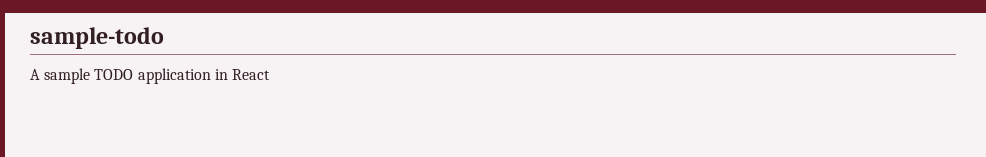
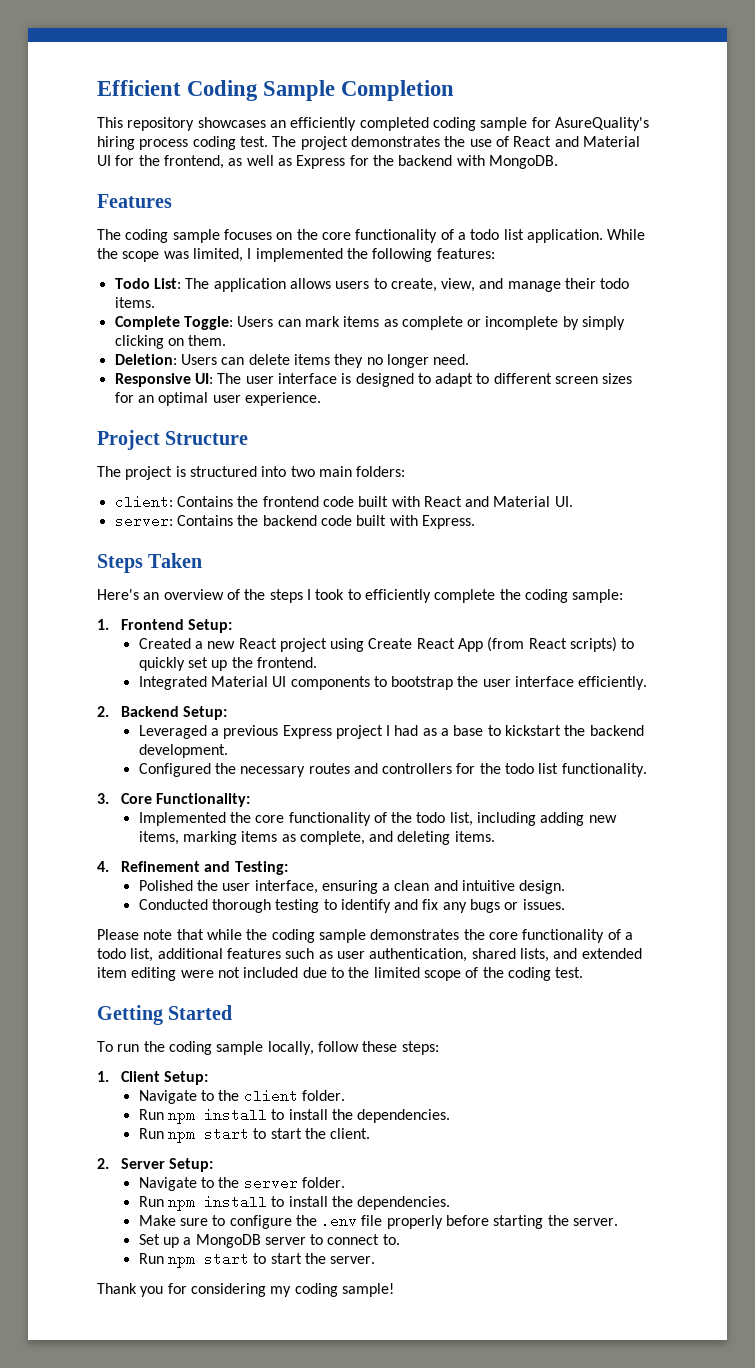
[30,27,164,49] [30,68,270,84] sample-todo // A sample TODO application in React -> [97,80,455,101] [97,117,649,131] [97,136,640,150] [97,155,558,169] [97,194,172,208] [97,229,646,243] [97,248,495,262] [114,278,630,292] [114,297,155,308] [114,316,626,330] [114,335,227,349] [114,354,470,368] [114,373,633,387] [114,392,321,406] [97,430,249,450] [97,466,406,480] [114,495,573,509] [114,514,475,529] [97,553,203,573] [97,589,624,603] [97,619,233,633] [138,637,635,652] [138,657,317,671] [138,676,648,690] [97,706,228,720] [138,725,644,739] [138,744,228,758] [138,763,647,777] [97,793,251,807] [138,812,617,826] [138,831,495,845] [97,861,288,875] [138,880,566,894] [138,899,565,913] [97,929,633,943] [97,948,642,962] [97,967,584,981] [97,1005,233,1025] [97,1041,439,1055] [97,1071,209,1085] [138,1089,345,1104] [138,1108,451,1124] [138,1127,371,1143] [97,1158,214,1172] [138,1176,345,1191] [138,1195,451,1211] [138,1214,619,1229] [138,1234,400,1248] [138,1252,376,1268] [97,1283,394,1297] Efficient Coding Sample Completion // This repository showcases an efficiently completed coding sample for AsureQuality's hiring process coding test. The project demonstrates the use of React and Material UI for the frontend, as well as Express for the backend with MongoDB. // Features // The coding sample focuses on the core functionality of a todo list application. While the scope was limited, I implemented the following features: // Todo List: The application allows users to create, view, and manage their todo items. // Complete Toggle: Users can mark items as complete or incomplete by simply clicking on them. // Deletion: Users can delete items they no longer need. // Responsive UI: The user interface is designed to adapt to different screen sizes for an optimal user experience. // Project Structure // The project is structured into two main folders: // client: Contains the frontend code built with React and Material UI. // server: Contains the backend code built with Express. // Steps Taken // Here's an overview of the steps I took to efficiently complete the coding sample: // 1. Frontend Setup: // Created a new React project using Create React App (from React scripts) to quickly set up the frontend. // Integrated Material UI components to bootstrap the user interface efficiently. // 2. Backend Setup: // Leveraged a previous Express project I had as a base to kickstart the backend development. // Configured the necessary routes and controllers for the todo list functionality. // 3. Core Functionality: // Implemented the core functionality of the todo list, including adding new items, marking items as complete, and deleting items. // 4. Refinement and Testing: // Polished the user interface, ensuring a clean and intuitive design. // Conducted thorough testing to identify and fix any bugs or issues. // Please note that while the coding sample demonstrates the core functionality of a todo list, additional features such as user authentication, shared lists, and extended item editing were not included due to the limited scope of the coding test. // Getting Started // To run the coding sample locally, follow these steps: // 1. Client Setup: // Navigate to the client folder. // Run npm install to install the dependencies. // Run npm start to start the client. // 2. Server Setup: // Navigate to the server folder. // Run npm install to install the dependencies. // Make sure to configure the .env file properly before starting the server. // Set up a MongoDB server to connect to. // Run npm start to start the server. // Thank you for considering my coding sample!

